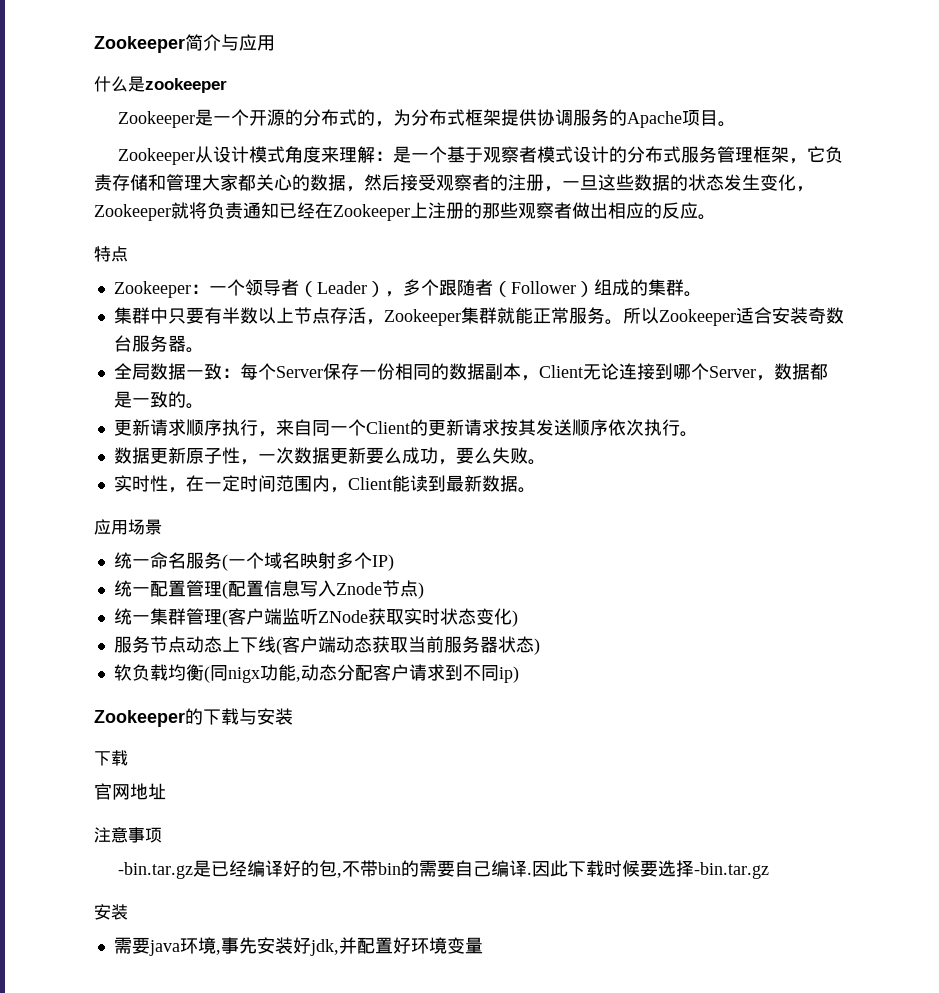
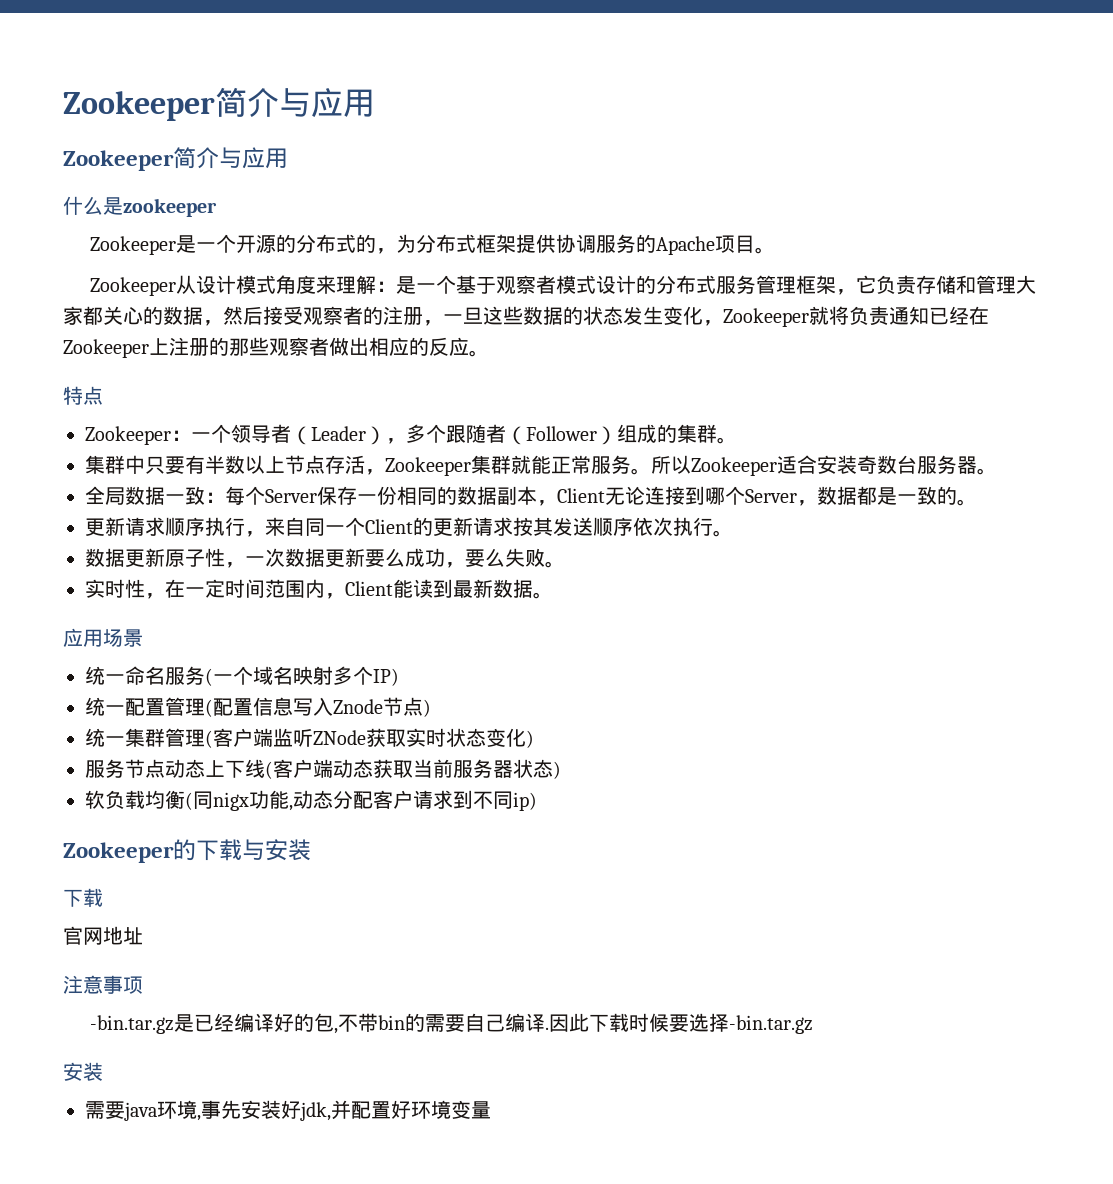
[94,34,275,53] Zookeeper简介与应用 -> [63,87,375,121] [63,147,288,171] Zookeeper简介与应用 // Zookeeper简介与应用

